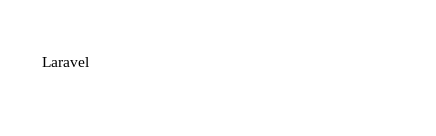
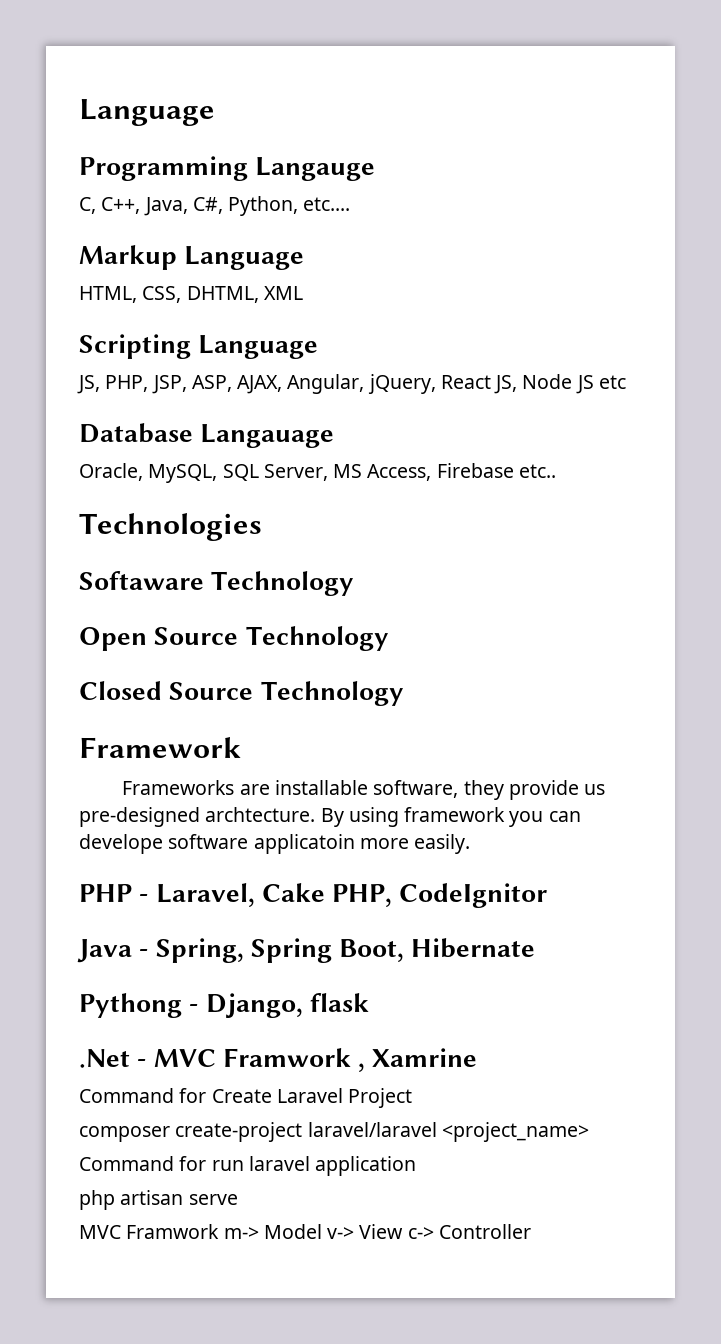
[42,57,89,67] Laravel -> [79,99,215,126] [79,156,376,181] [79,196,351,216] [79,245,305,270] [79,286,303,303] [79,334,319,359] [77,374,626,394] [79,423,335,448] [79,463,556,483] [79,513,262,541] [79,571,355,596] [79,626,389,651] [79,681,404,706] [79,737,241,758] [122,780,606,800] [79,807,581,827] [79,834,471,854] [79,883,548,908] [77,938,536,963] [79,993,369,1018] [79,1048,478,1072] [79,1088,413,1108] [79,1122,589,1142] [79,1156,417,1176] [79,1190,238,1210] [79,1224,531,1239] Language // Programming Langauge // C, C++, Java, C#, Python, etc.... // Markup Language // HTML, CSS, DHTML, XML // Scripting Language // JS, PHP, JSP, ASP, AJAX, Angular, jQuery, React JS, Node JS etc // Database Langauage // Oracle, MySQL, SQL Server, MS Access, Firebase etc.. // Technologies // Softaware Technology // Open Source Technology // Closed Source Technology // Framework // Frameworks are installable software, they provide us pre-designed archtecture. By using framework you can develope software applicatoin more easily. // PHP - Laravel, Cake PHP, CodeIgnitor // Java - Spring, Spring Boot, Hibernate // Pythong - Django, flask // .Net - MVC Framwork , Xamrine // Command for Create Laravel Project // composer create-project laravel/laravel <project_name> // Command for run laravel application // php artisan serve // MVC Framwork m-> Model v-> View c-> Controller

